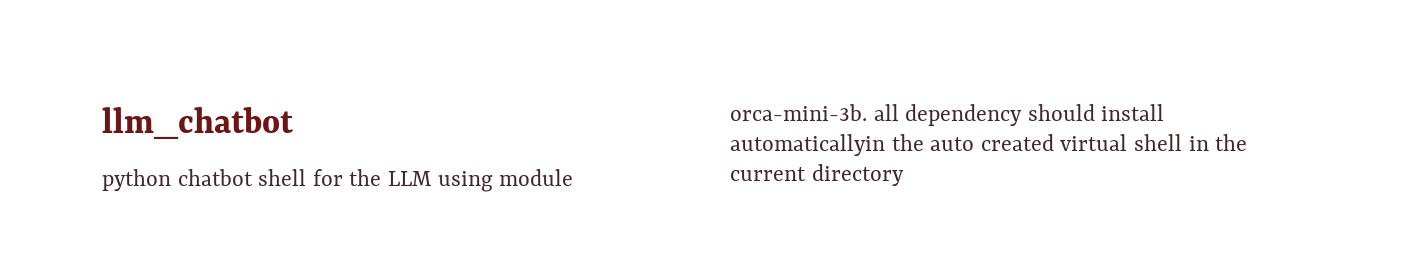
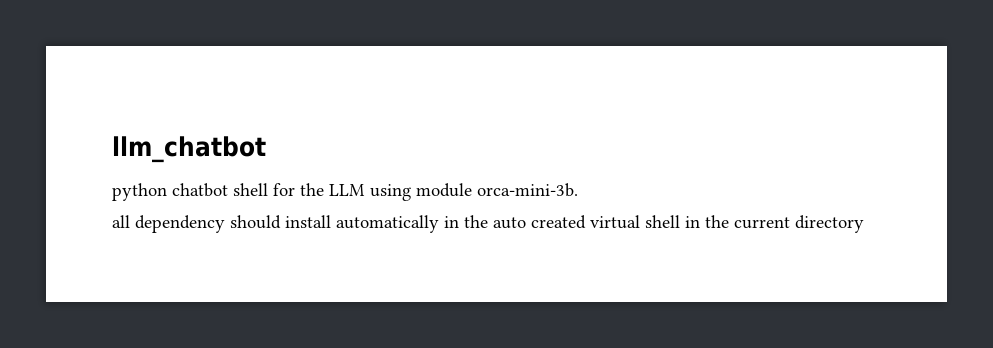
(867, 112) none -> (578, 190) //
[730,134,885,156] automaticallyin -> [336,215,459,233] automatically in

